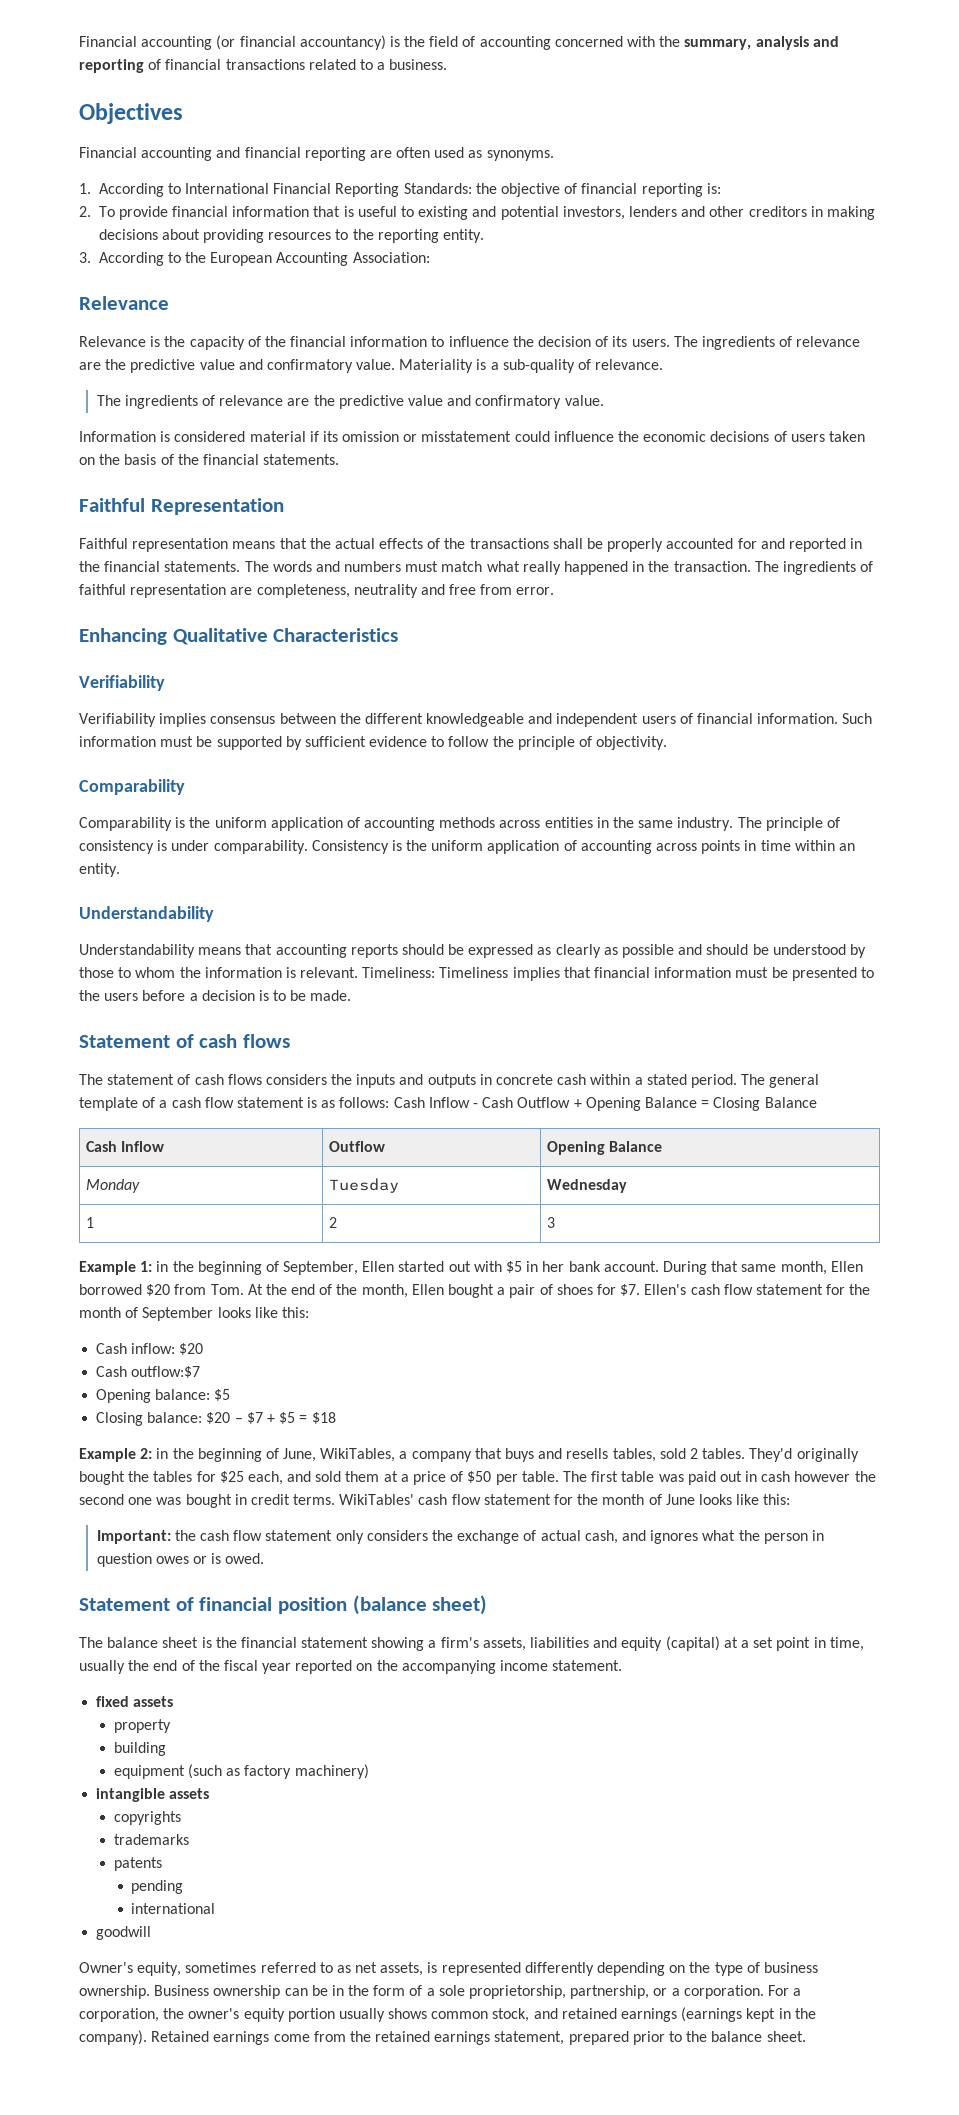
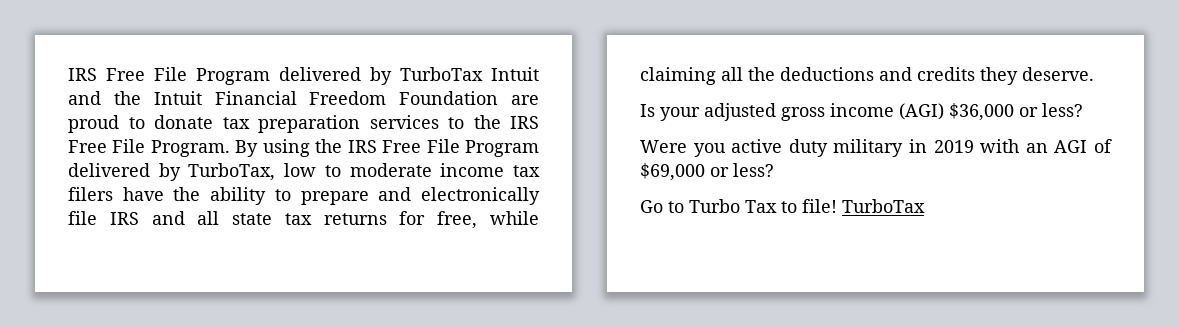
[79,35,839,50] [79,59,448,73] [79,103,183,124] [79,147,554,161] [79,183,721,197] [79,206,875,220] [98,229,485,243] [79,252,430,266] [79,296,169,310] [79,336,861,350] [79,359,664,373] [96,395,604,409] [79,431,865,442] [79,454,340,465] [79,498,284,515] [79,538,863,552] [79,561,874,575] [79,584,555,598] [79,628,399,645] [79,675,165,691] [79,713,873,727] [79,736,668,750] [79,779,185,795] [79,817,840,831] [79,840,855,854] [79,863,120,877] [79,906,214,922] [79,944,866,958] [79,967,874,981] [79,990,352,1001] [79,1034,291,1048] [79,1074,820,1088] [79,1097,817,1111] [86,1141,165,1152] [329,1141,386,1152] [547,1141,663,1155] [86,1179,141,1193] [329,1178,400,1193] [547,1179,628,1193] [86,1217,95,1228] [329,1217,338,1228] [547,1217,556,1228] [79,1261,863,1275] [79,1284,871,1298] [79,1307,309,1321] [96,1343,204,1355] [96,1366,201,1378] [96,1389,231,1403] [96,1412,336,1426] [79,1448,859,1462] [79,1471,876,1485] [79,1494,791,1508] [96,1530,824,1544] [96,1553,265,1567] [79,1595,488,1615] [79,1636,864,1651] [79,1660,623,1674] [96,1696,174,1707] [113,1719,171,1733] [113,1742,166,1756] [113,1764,369,1779] [96,1788,210,1802] [113,1811,181,1825] [113,1834,189,1845] [113,1857,162,1871] [131,1880,184,1894] [131,1903,216,1914] [96,1926,152,1940] [79,1962,818,1976] [79,1985,802,1999] [79,2007,816,2022] [79,2030,806,2045] Financial accounting (or financial accountancy) is the field of accounting concerned with the summary, analysis and reporting of financial transactions related to a business. // Objectives // Financial accounting and financial reporting are often used as synonyms. // 1. According to International Financial Reporting Standards: the objective of financial reporting is: // 2. To provide financial information that is useful to existing and potential investors, lenders and other creditors in making decisions about providing resources to the reporting entity. // 3. According to the European Accounting Association: // Relevance // Relevance is the capacity of the financial information to influence the decision of its users. The ingredients of relevance are the predictive value and confirmatory value. Materiality is a sub-quality of relevance. // The ingredients of relevance are the predictive value and confirmatory value. // Information is considered material if its omission or misstatement could influence the economic decisions of users taken on the basis of the financial statements. // Faithful Representation // Faithful representation means that the actual effects of the transactions shall be properly accounted for and reported in the financial statements. The words and numbers must match what really happened in the transaction. The ingredients of faithful representation are completeness, neutrality and free from error. // Enhancing Qualitative Characteristics // Verifiability // Verifiability implies consensus between the different knowledgeable and independent users of financial information. Such information must be supported by sufficient evidence to follow the principle of objectivity. // Comparability // Comparability is the uniform application of accounting methods across entities in the same industry. The principle of consistency is under comparability. Consistency is the uniform application of accounting across points in time within an entity. // Understandability // Understandability means that accounting reports should be expressed as clearly as possible and should be understood by those to whom the information is relevant. Timeliness: Timeliness implies that financial information must be presented to the users before a decision is to be made. // Statement of cash flows // The statement of cash flows considers the inputs and outputs in concrete cash within a stated period. The general template of a cash flow statement is as follows: Cash Inflow - Cash Outflow + Opening Balance = Closing Balance // Cash Inflow | Outflow | Opening Balance // Monday | Tuesday | Wednesday // 1 | 2 | 3 // Example 1: in the beginning of September, Ellen started out with $5 in her bank account. During that same month, Ellen borrowed $20 from Tom. At the end of the month, Ellen bought a pair of shoes for $7. Ellen's cash flow statement for the month of September looks like this: // Cash inflow: $20 // Cash outflow:$7 // Opening balance: $5 // Closing balance: $20 – $7 + $5 = $18 // Example 2: in the beginning of June, WikiTables, a company that buys and resells tables, sold 2 tables. They'd originally bought the tables for $25 each, and sold them at a price of $50 per table. The first table was paid out in cash however the second one was bought in credit terms. WikiTables' cash flow statement for the month of June looks like this: // Important: the cash flow statement only considers the exchange of actual cash, and ignores what the person in question owes or is owed. // Statement of financial position (balance sheet) // The balance sheet is the financial statement showing a firm's assets, liabilities and equity (capital) at a set point in time, usually the end of the fiscal year reported on the accompanying income statement. // fixed assets // property // building // equipment (such as factory machinery) // intangible assets // copyrights // trademarks // patents // pending // international // goodwill // Owner's equity, sometimes referred to as net assets, is represented differently depending on the type of business ownership. Business ownership can be in the form of a sole proprietorship, partnership, or a corporation. For a corporation, the owner's equity portion usually shows common stock, and retained earnings (earnings kept in the company). Retained earnings come from the retained earnings statement, prepared prior to the balance sheet. -> [68,67,539,85] [68,91,539,105] [68,115,539,133] [68,139,540,157] [68,163,540,181] [68,187,540,205] [68,211,539,229] [640,67,1094,85] [640,103,1083,121] [640,139,1112,157] [640,163,774,181] [640,199,925,213] IRS Free File Program delivered by TurboTax Intuit and the Intuit Financial Freedom Foundation are proud to donate tax preparation services to the IRS Free File Program. By using the IRS Free File Program delivered by TurboTax, low to moderate income tax filers have the ability to prepare and electronically file IRS and all state tax returns for free, while claiming all the deductions and credits they deserve. // Is your adjusted gross income (AGI) $36,000 or less? // Were you active duty military in 2019 with an AGI of $69,000 or less? // Go to Turbo Tax to file! TurboTax

